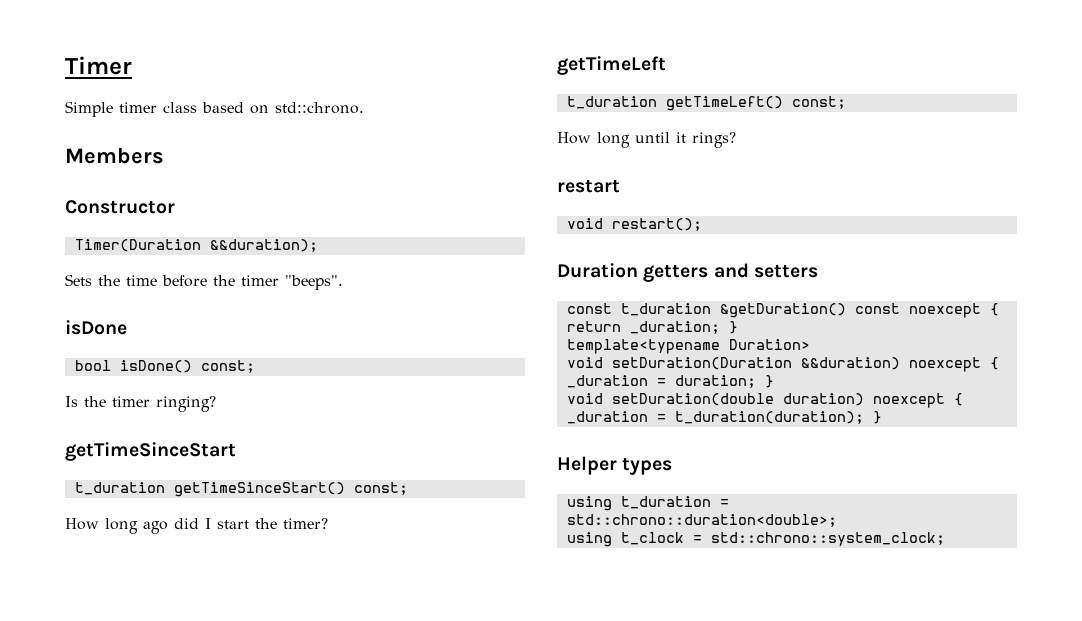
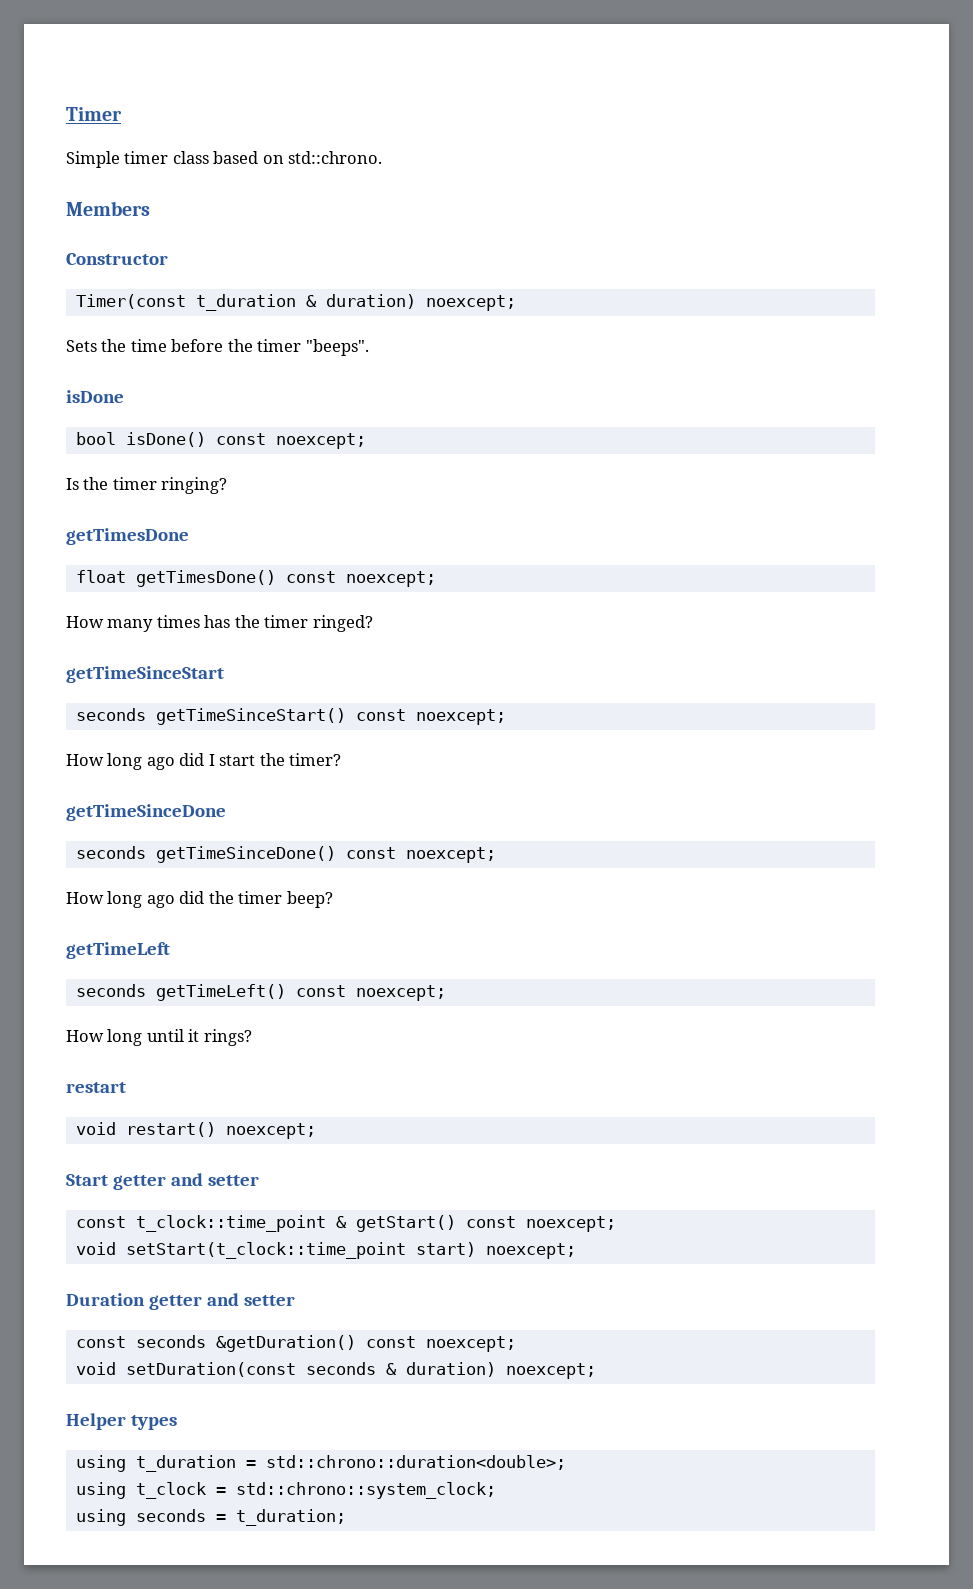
[74,239,318,252] Timer(Duration &&duration); -> [75,294,516,311] Timer(const t_duration & duration) noexcept;
[200,360,255,373] const; -> [215,433,366,449] const noexcept;
[65,442,236,461] [74,482,408,497] getTimeSinceStart // t_duration getTimeSinceStart() const; -> [66,528,189,545] [75,570,436,587] [66,615,373,632] [66,666,224,683] [75,708,506,725] getTimesDone // float getTimesDone() const noexcept; // How many times has the timer ringed? // getTimeSinceStart // seconds getTimeSinceStart() const noexcept;
[557,56,666,75] [566,96,846,111] getTimeLeft // t_duration getTimeLeft() const; -> [66,804,226,821] [75,846,496,863] [66,891,333,908] [66,942,170,959] [75,984,446,1001] getTimeSinceDone // seconds getTimeSinceDone() const noexcept; // How long ago did the timer beep? // getTimeLeft // seconds getTimeLeft() const noexcept;
[611,218,702,231] [557,263,818,282] [566,303,711,316] restart(); // Duration getters and setters // const t_duration -> [125,1122,316,1139] [66,1173,259,1190] [75,1215,616,1232] [75,1242,576,1259] [66,1293,295,1310] [75,1335,206,1348] restart() noexcept; // Start getter and setter // const t_clock::time_point & getStart() const noexcept; // void setStart(t_clock::time_point start) noexcept; // Duration getter and setter // const seconds
[908,303,999,318] [566,321,738,334] [566,339,810,354] [566,357,999,372] [566,375,774,388] [566,393,963,408] [566,411,882,424] noexcept { return _duration; } // template<typename Duration> // void setDuration(Duration &&duration) noexcept { _duration = duration; } // void setDuration(double duration) noexcept { _duration = t_duration(duration); } -> [425,1336,516,1352] [75,1362,596,1379] noexcept; // void setDuration(const seconds & duration) noexcept;
(945, 539) none -> [75,1509,346,1526] // using seconds = t_duration;

